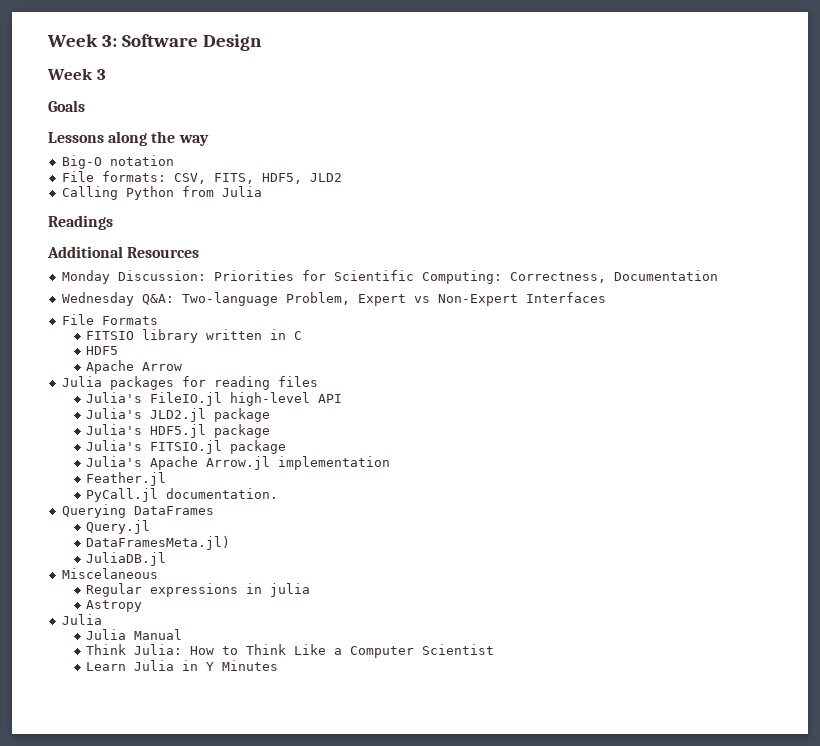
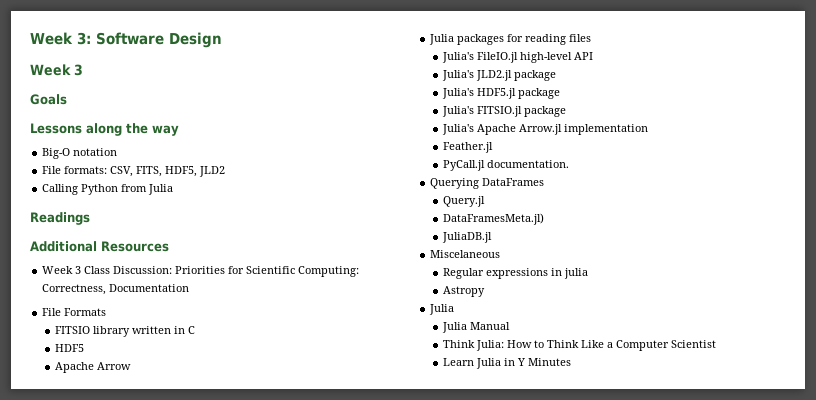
[61,270,110,284] Monday -> [42,266,111,274] Week 3 Class
[61,292,606,306] // Wednesday Q&A: Two-language Problem, Expert vs Non-Expert Interfaces -> (190, 288) none

